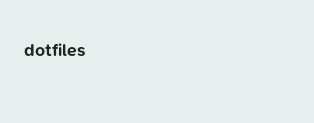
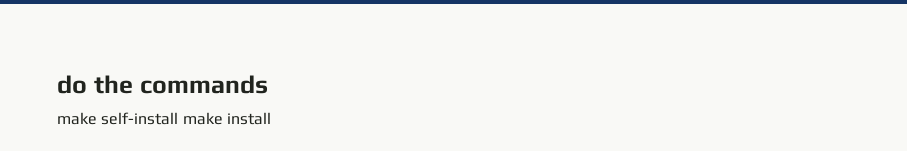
[24,43,85,57] dotfiles -> [57,75,268,94] [57,112,271,125] do the commands // make self-install make install

